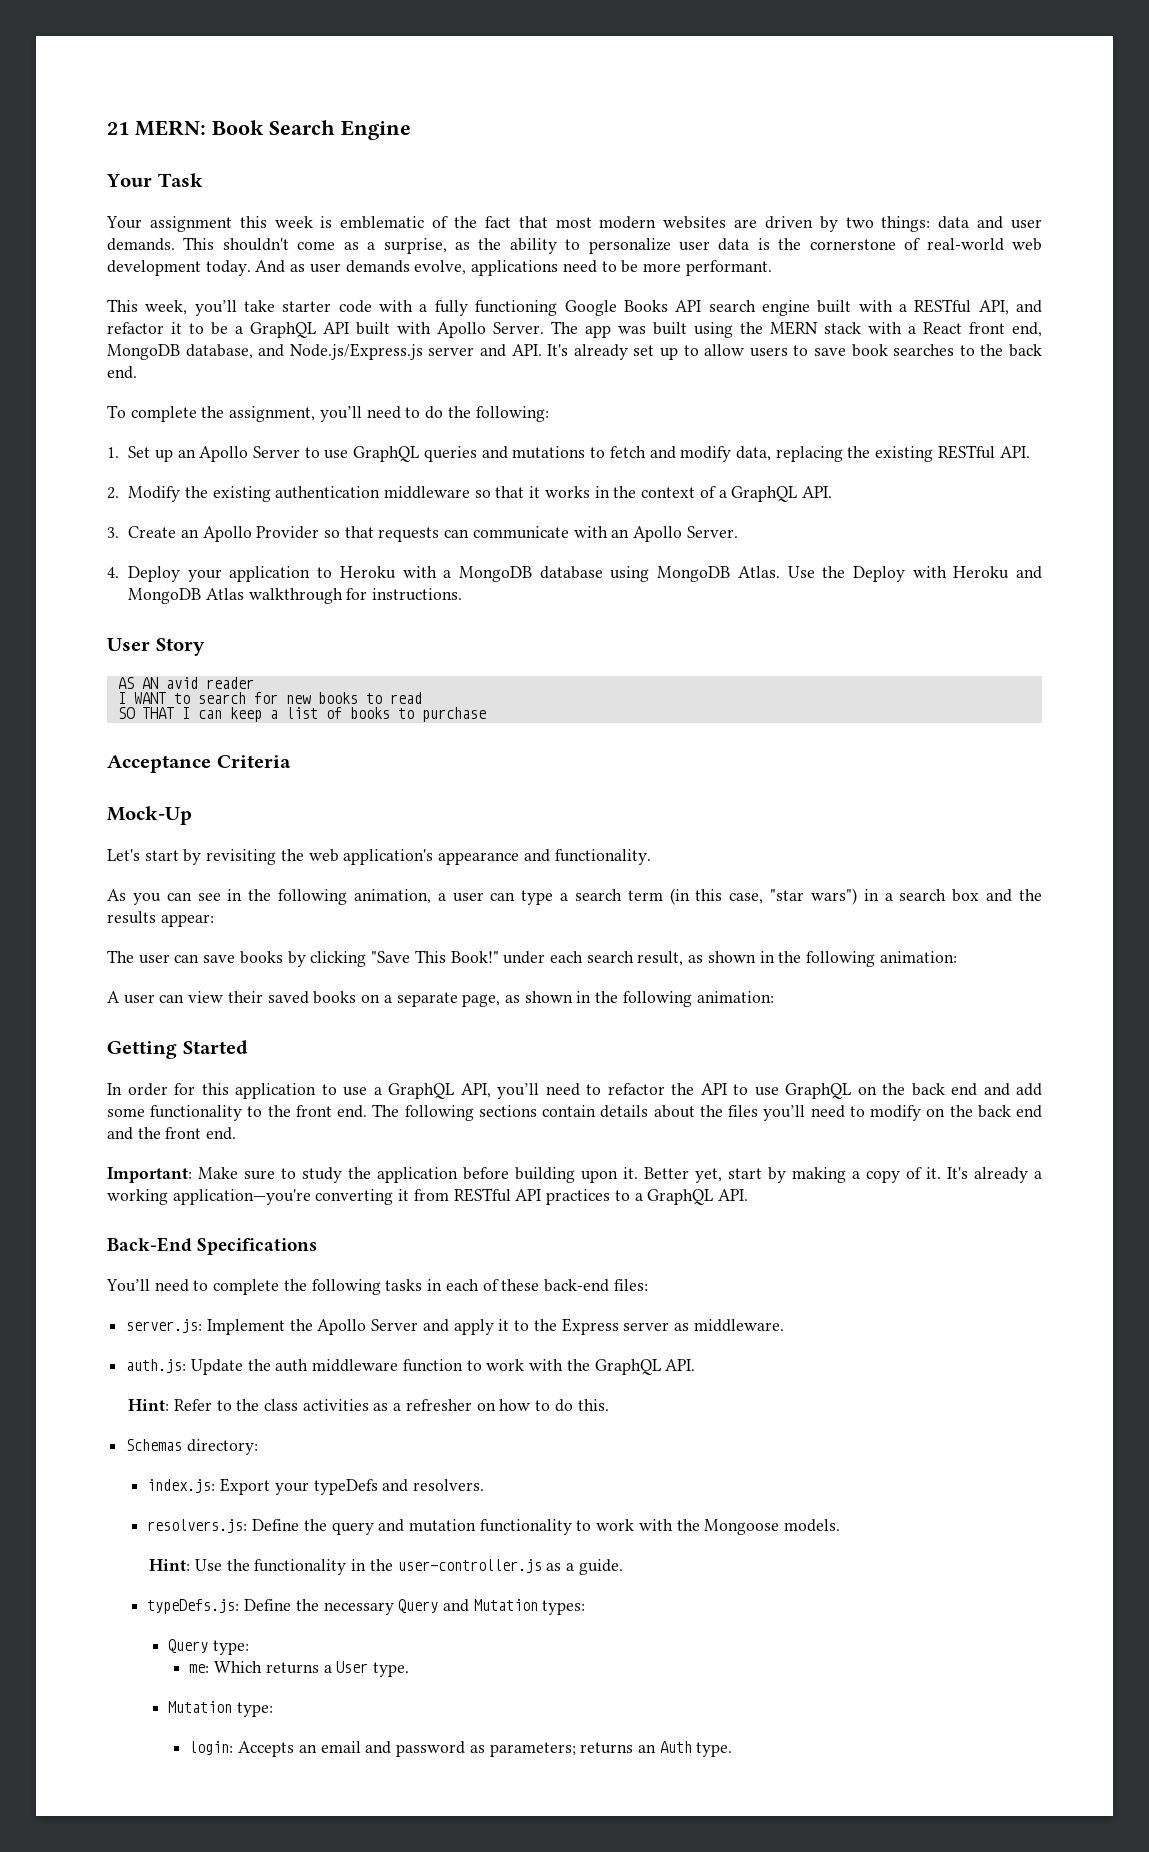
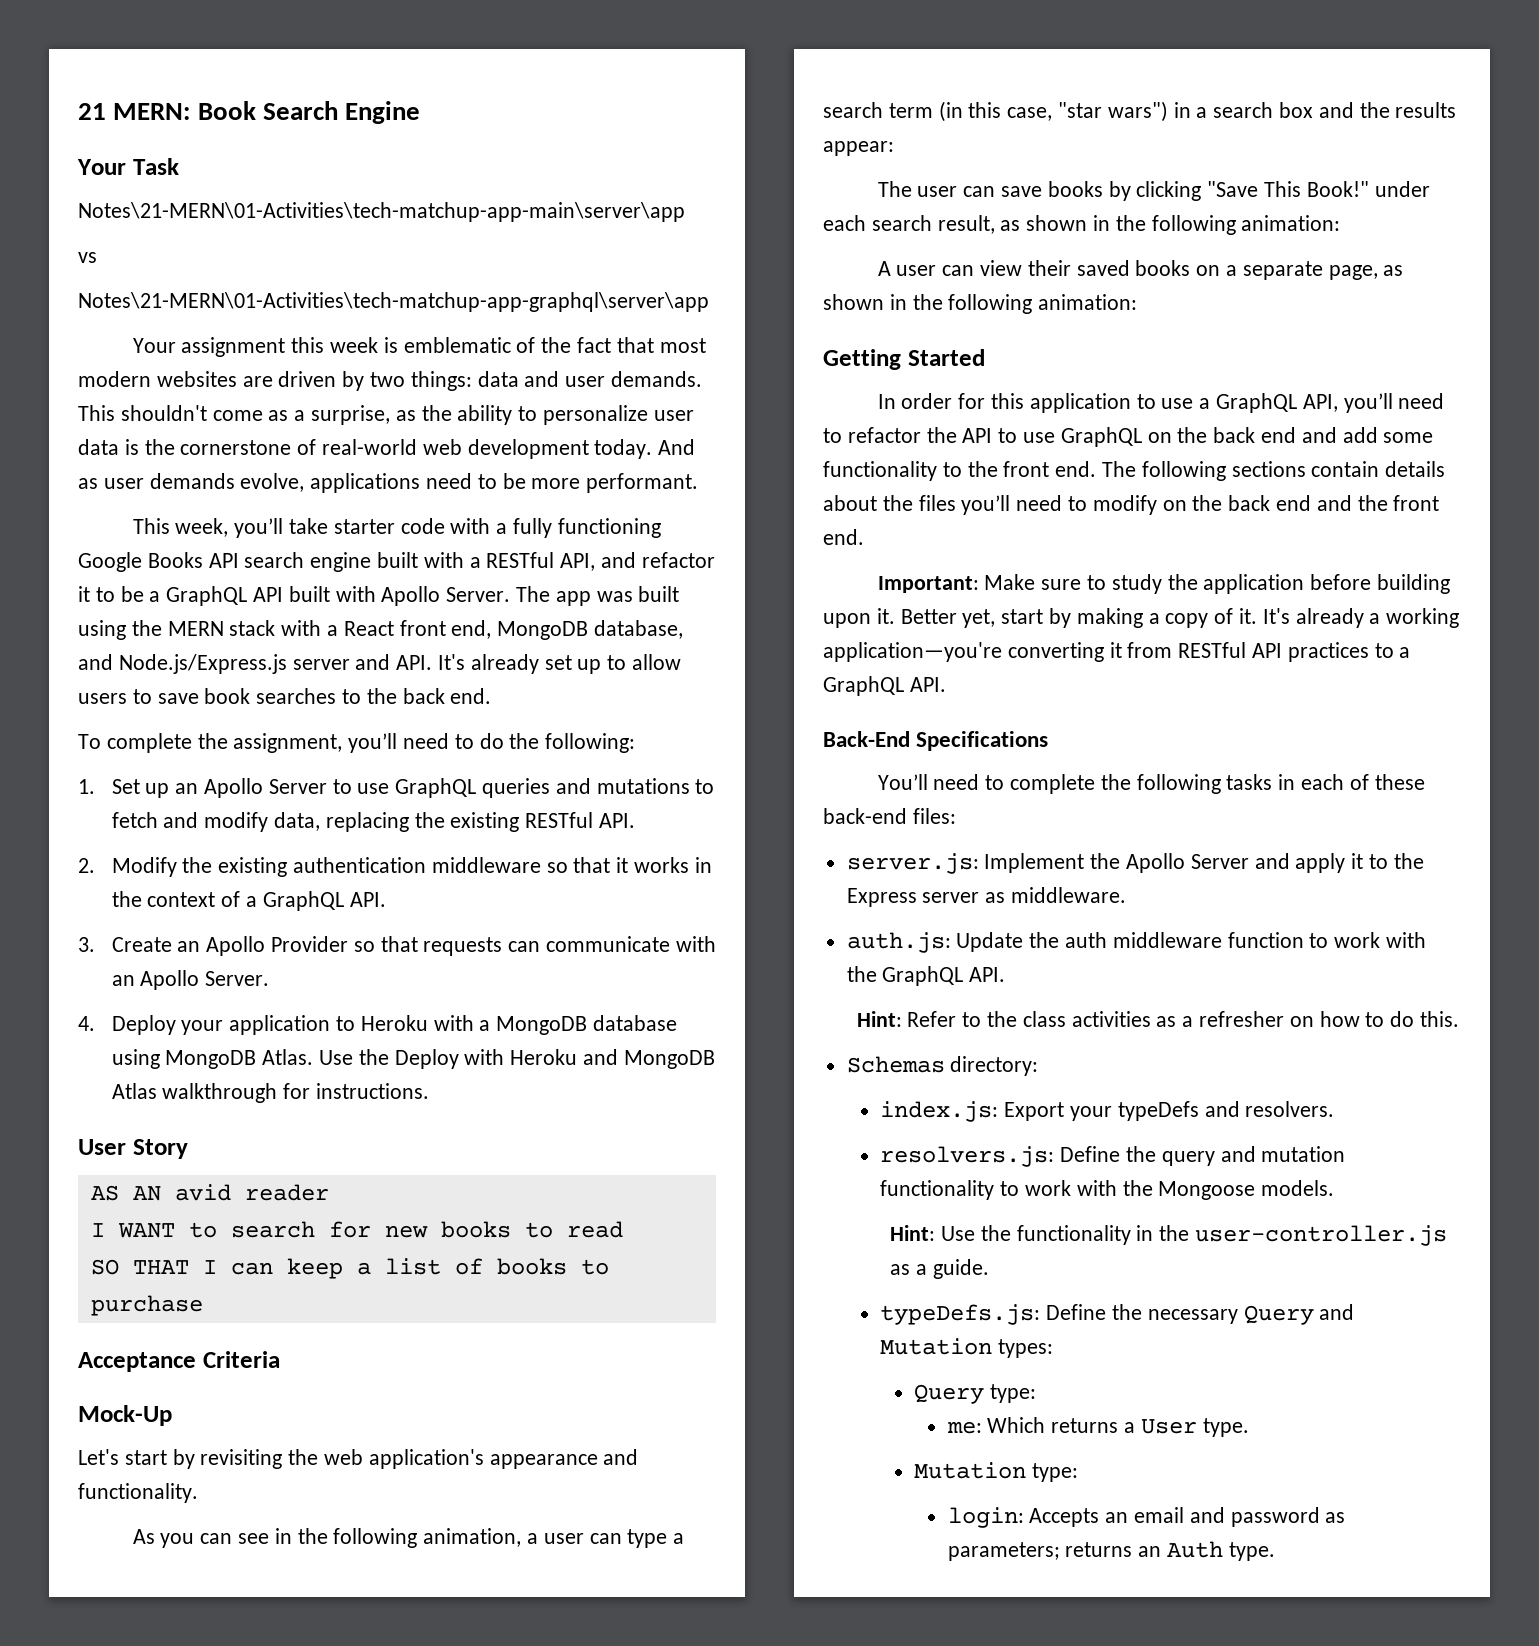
(203, 180) none -> [78,202,685,222] [78,252,97,263] [78,292,709,312] // Notes\21-MERN\01-Activities\tech-matchup-app-main\server\app // vs // Notes\21-MERN\01-Activities\tech-matchup-app-graphql\server\app

